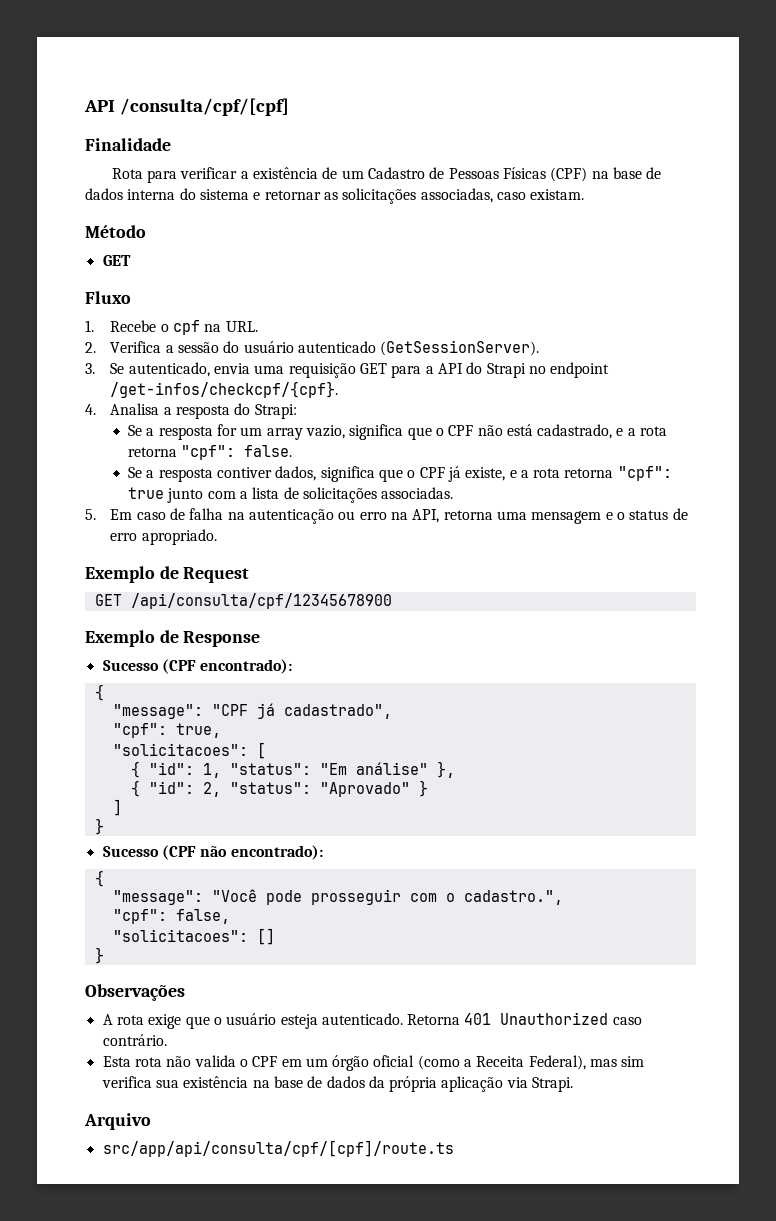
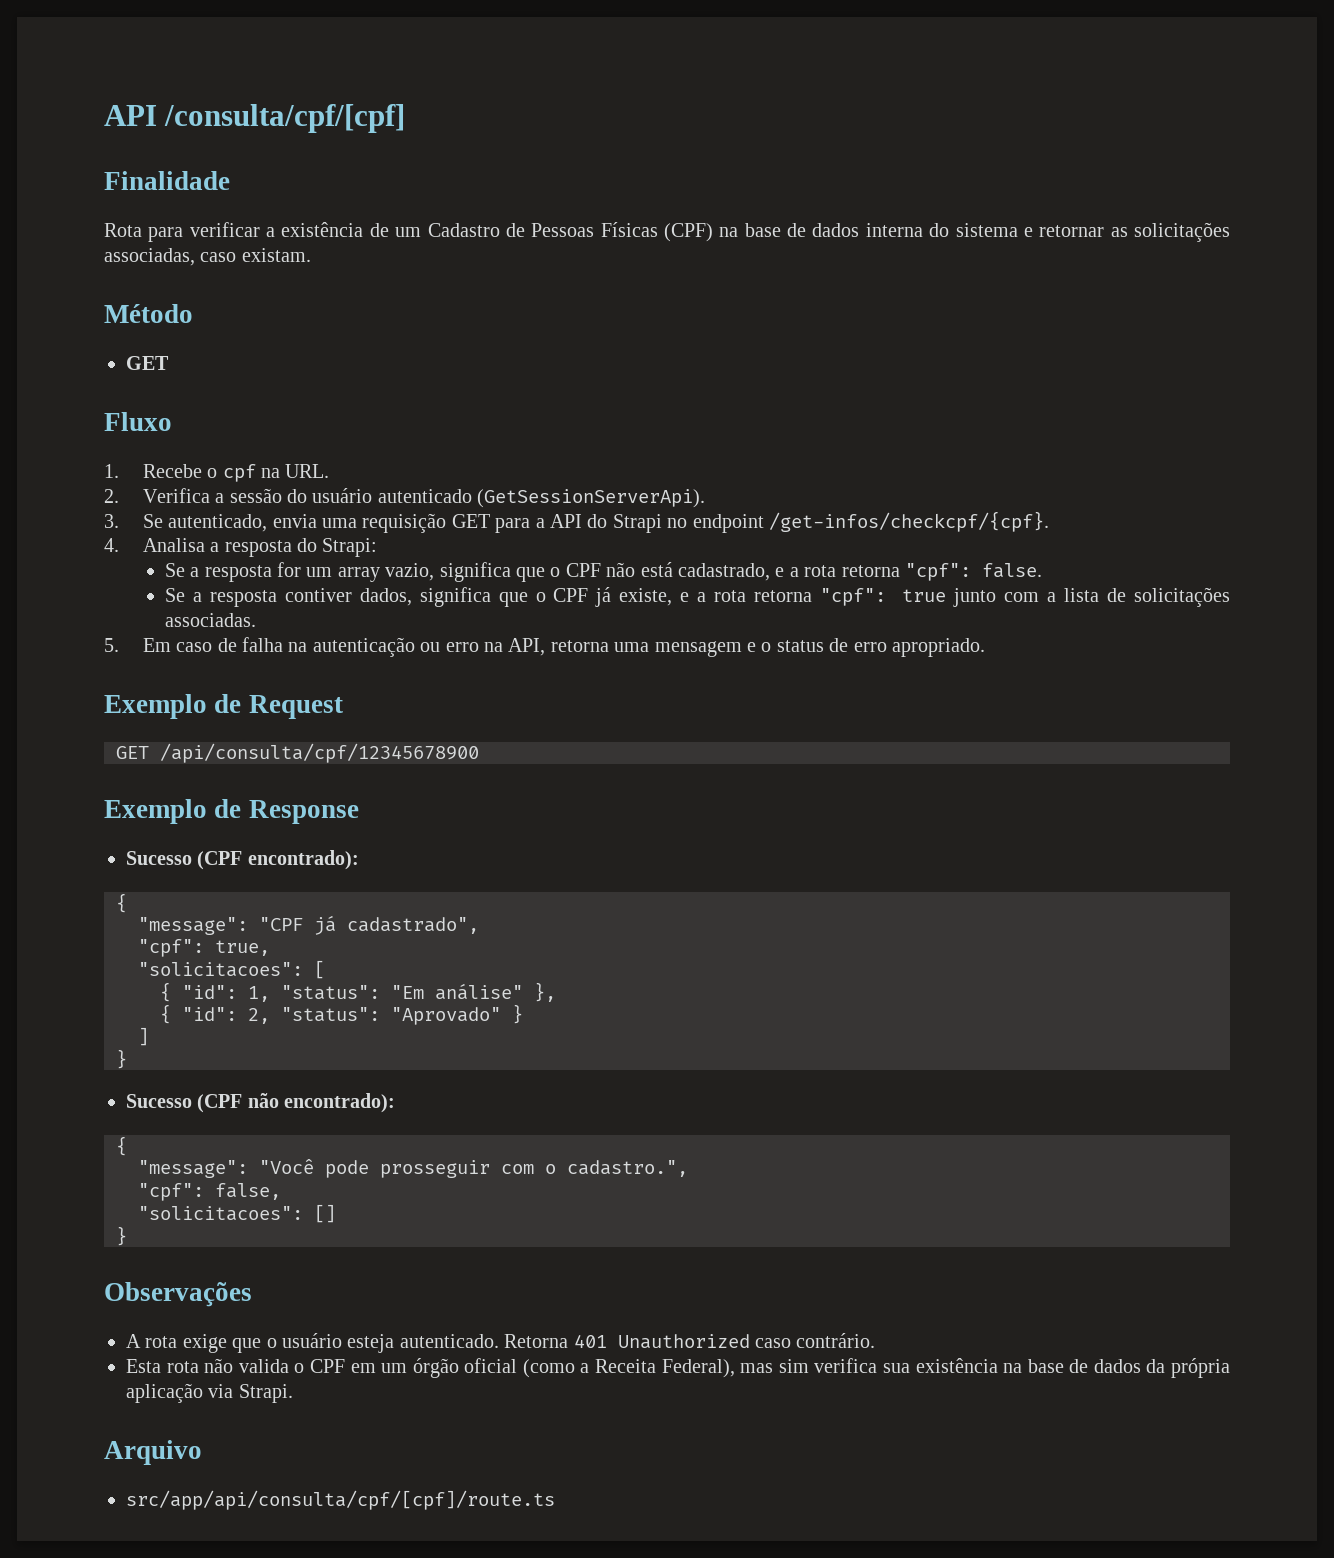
[380,340,540,356] (GetSessionServer). -> [477,489,706,508] (GetSessionServerApi).

